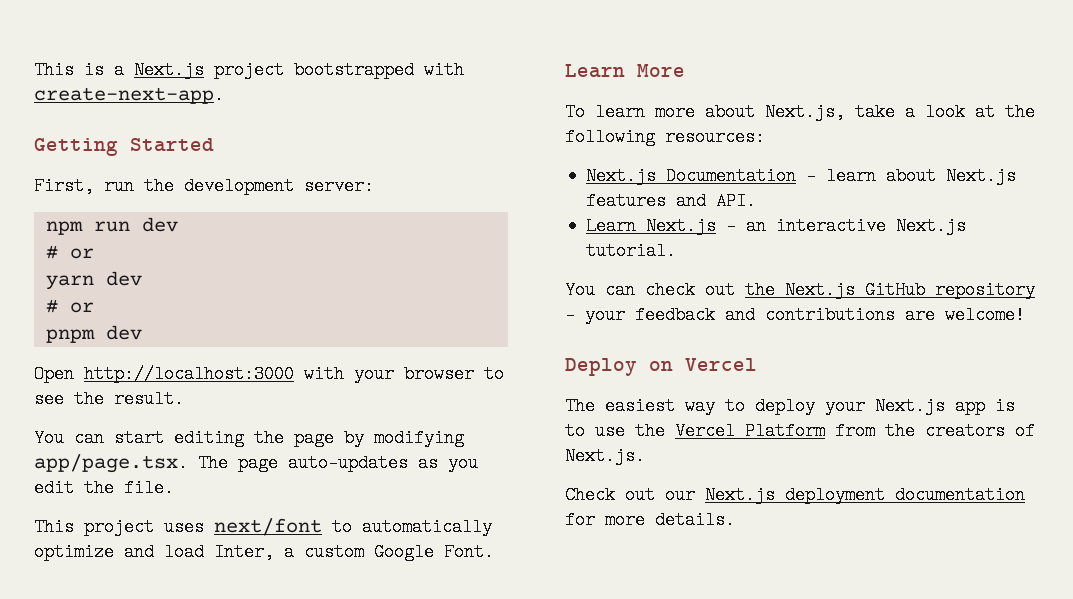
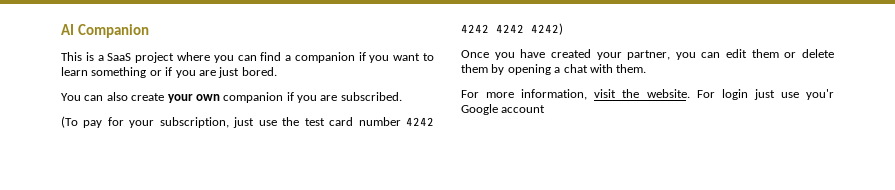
(34, 70) none -> [61,24,149,38] AI Companion //
[134,61,464,79] [34,86,224,104] [34,138,214,156] [34,177,374,195] [45,217,178,235] [45,245,94,259] [45,271,142,290] [45,299,94,313] [45,325,142,343] [34,365,504,383] [34,390,184,408] [34,429,464,447] [34,454,478,473] [34,479,174,497] [34,518,492,536] [34,543,494,561] [565,64,685,78] [565,103,1035,121] [565,128,765,146] [586,167,1017,185] [586,192,757,210] [586,217,967,235] [586,242,677,260] [565,281,1035,299] [565,306,1025,324] [565,358,757,376] [565,397,1015,415] [565,422,1035,440] [565,447,645,465] [565,486,1025,504] [565,511,735,529] Next.js project bootstrapped with create-next-app. // Getting Started // First, run the development server: // npm run dev // # or // yarn dev // # or // pnpm dev // Open http://localhost:3000 with your browser to see the result. // You can start editing the page by modifying app/page.tsx. The page auto-updates as you edit the file. // This project uses next/font to automatically optimize and load Inter, a custom Google Font. // Learn More // To learn more about Next.js, take a look at the following resources: // Next.js Documentation - learn about Next.js features and API. // Learn Next.js - an interactive Next.js tutorial. // You can check out the Next.js GitHub repository - your feedback and contributions are welcome! // Deploy on Vercel // The easiest way to deploy your Next.js app is to use the Vercel Platform from the creators of Next.js. // Check out our Next.js deployment documentation for more details. -> [107,52,434,63] [61,67,277,78] [61,92,402,103] [61,116,434,128] [461,23,563,35] [461,49,834,60] [461,64,647,75] [461,89,834,100] [461,104,546,115] SaaS project where you can find a companion if you want to learn something or if you are just bored. // You can also create your own companion if you are subscribed. // (To pay for your subscription, just use the test card number 4242 4242 4242 4242) // Once you have created your partner, you can edit them or delete them by opening a chat with them. // For more information, visit the website. For login just use you'r Google account

